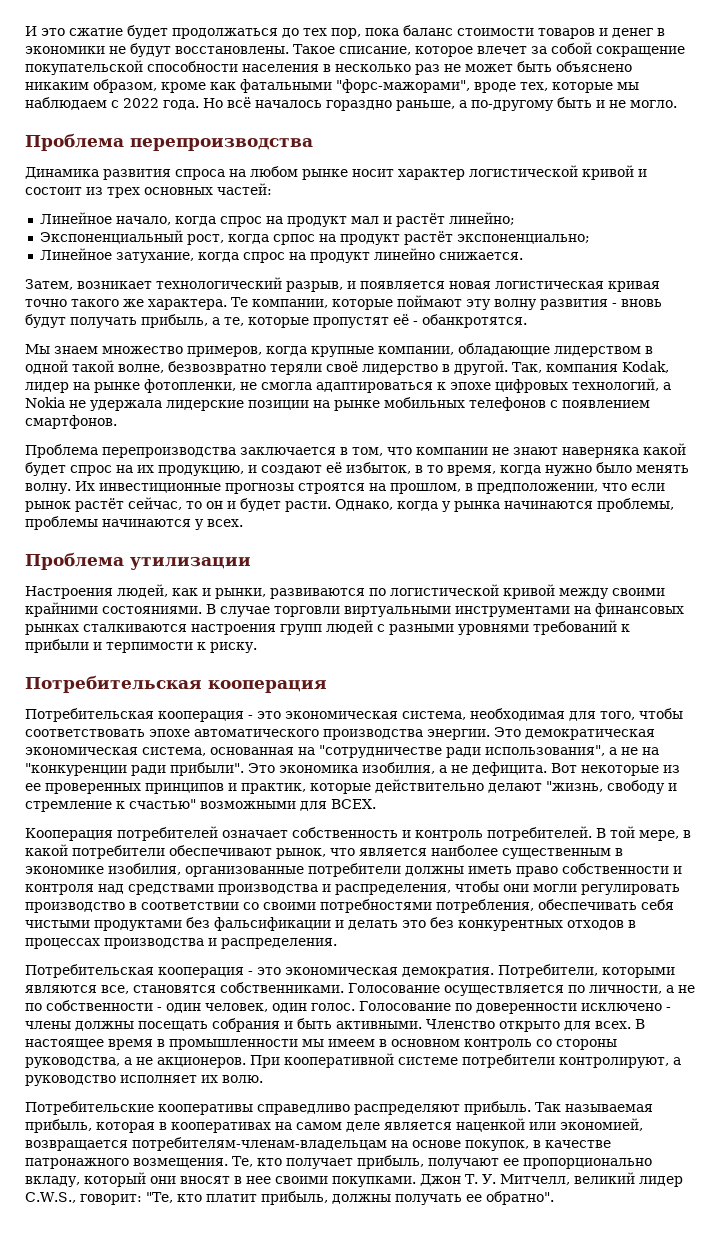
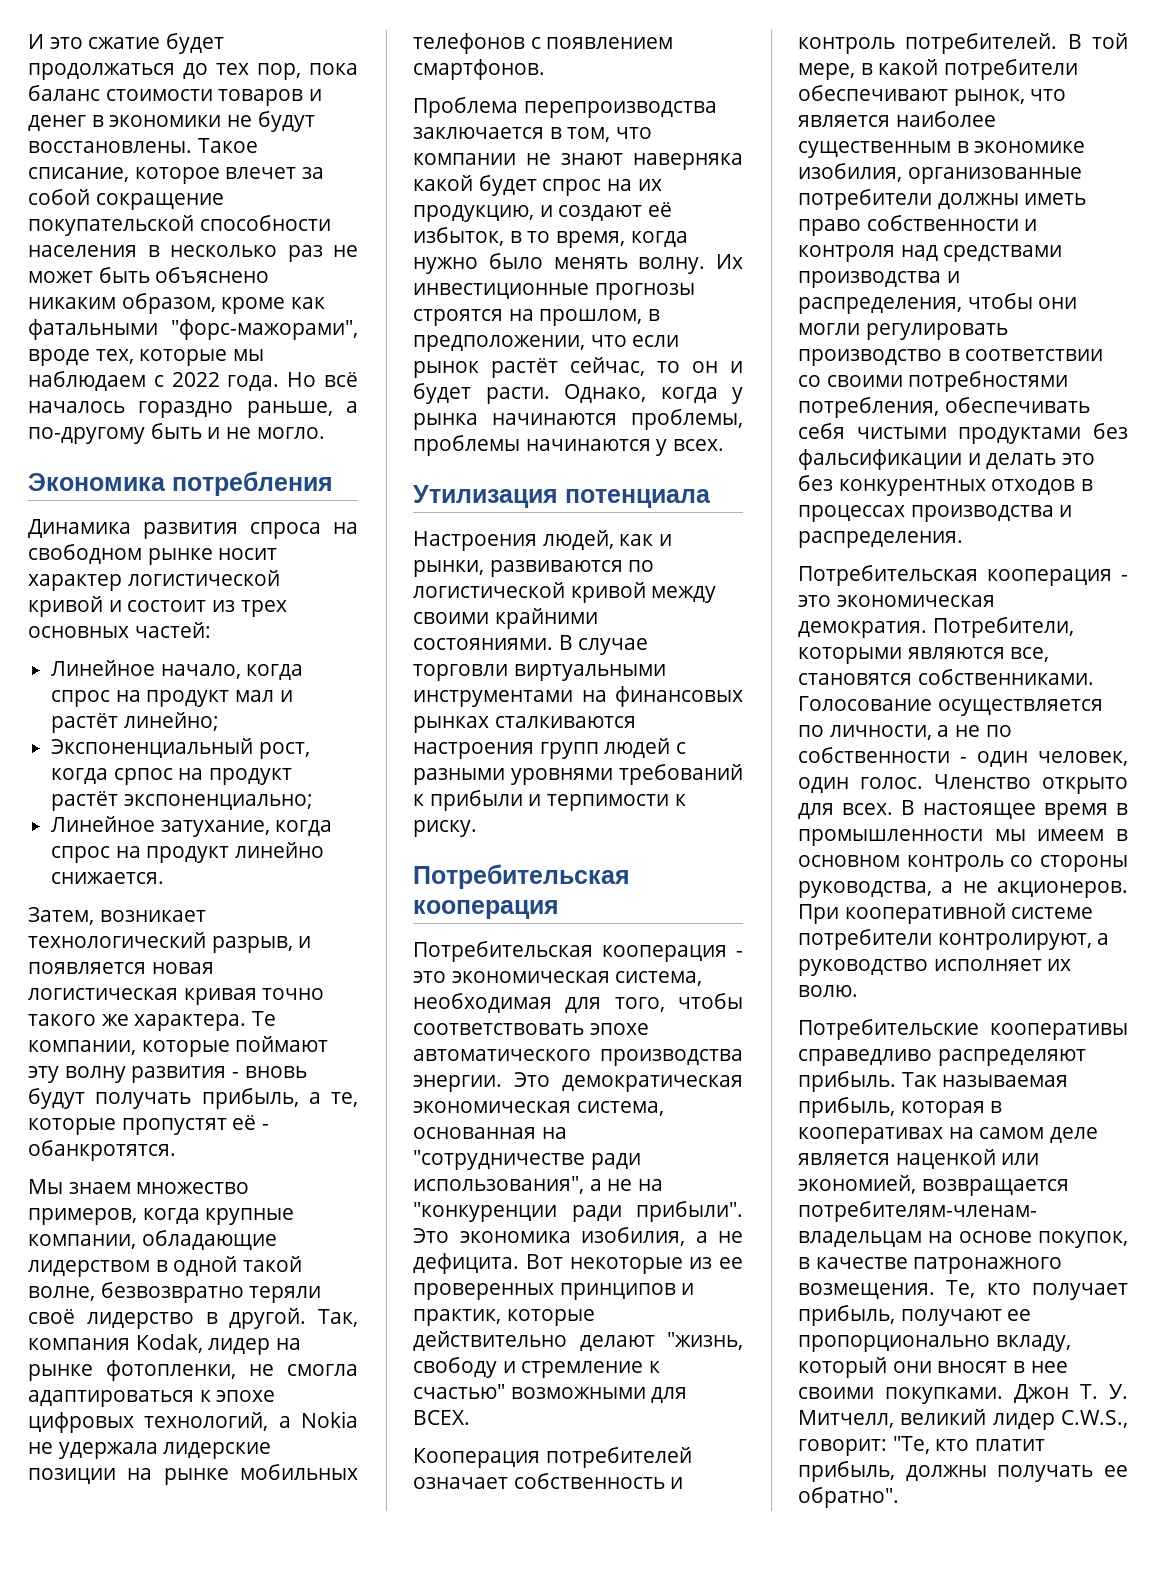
[25,133,313,151] Проблема перепроизводства -> [28,471,333,496] Экономика потребления
[250,166,298,177] любом -> [28,544,142,564] свободном
[25,552,251,570] Проблема утилизации -> [413,485,711,508] Утилизация потенциала
[359,1001,671,1014] [25,1018,422,1032] Голосование по доверенности исключено - члены должны посещать собрания и быть активными. -> (923, 783) none

